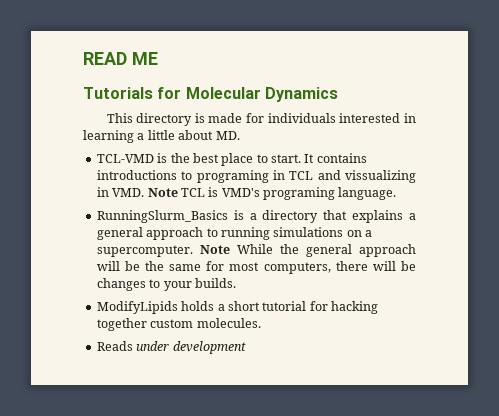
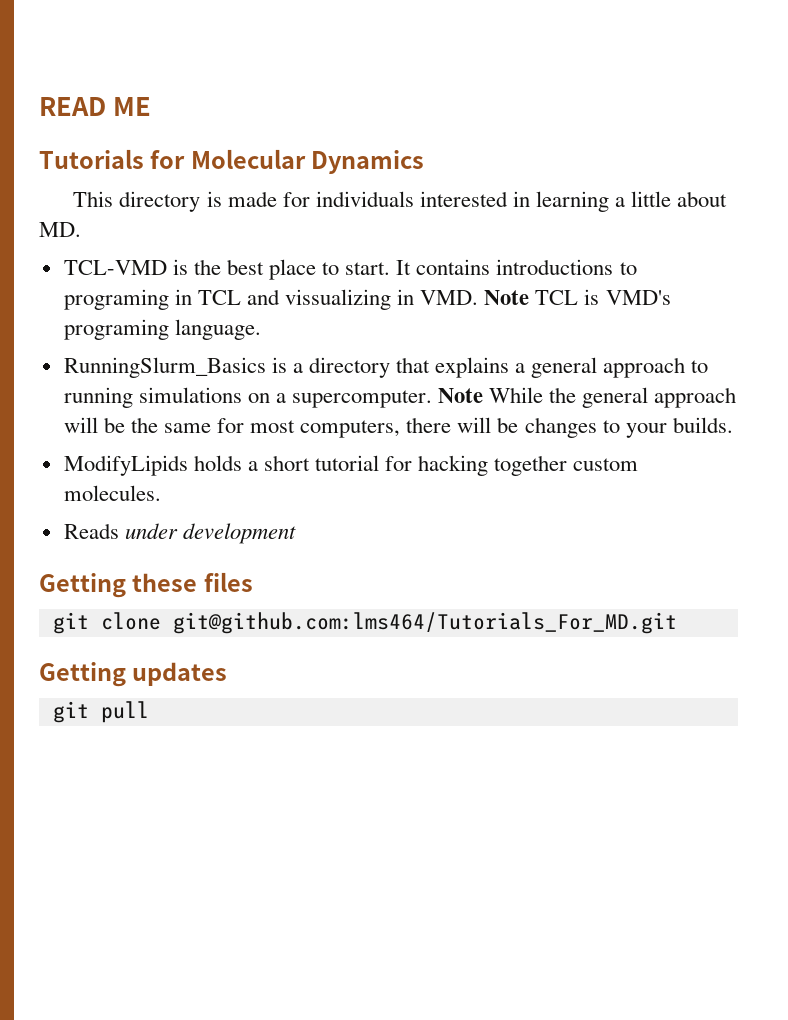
(246, 347) none -> [39,572,253,598] [52,612,677,634] [39,662,228,687] [52,701,149,723] // Getting these files // git clone git@github.com:lms464/Tutorials_For_MD.git // Getting updates // git pull

